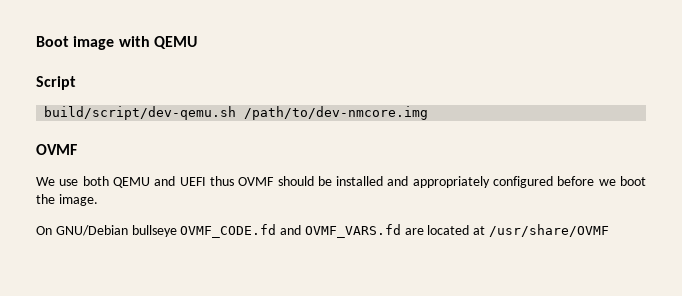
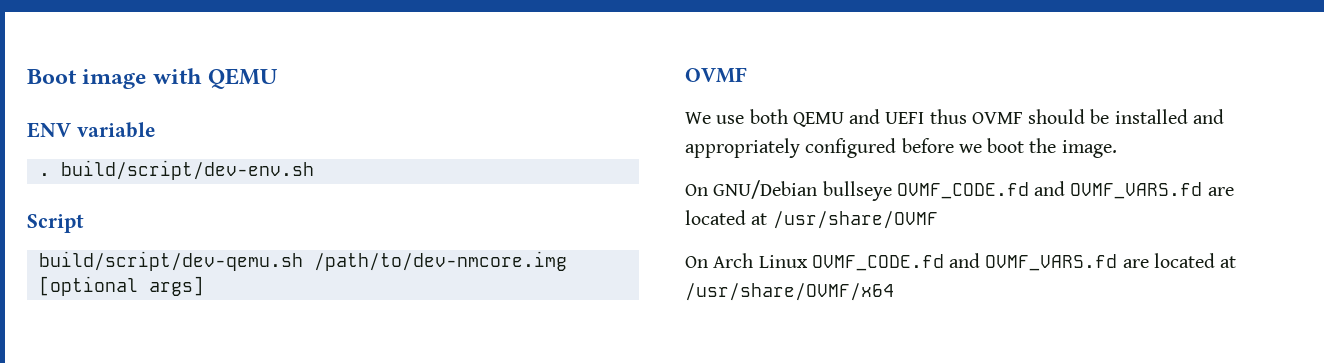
(197, 42) none -> [27,122,156,138] [38,160,314,180] // ENV variable // . build/script/dev-env.sh
(429, 113) none -> [38,276,204,296] [optional args]
(610, 230) none -> [685,253,1237,271] [685,283,894,301] // On Arch Linux OVMF_CODE.fd and OVMF_VARS.fd are located at /usr/share/OVMF/x64

